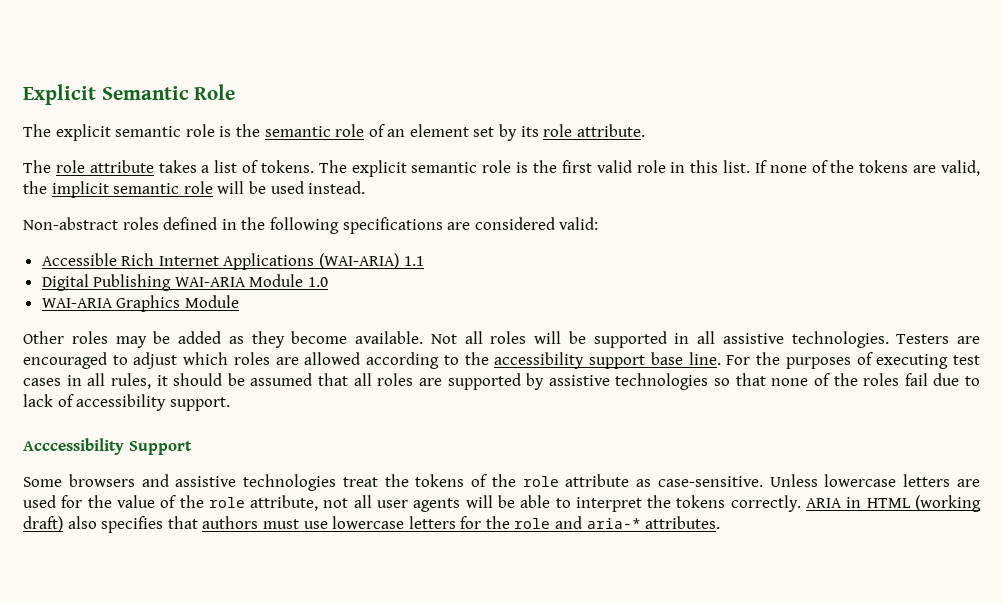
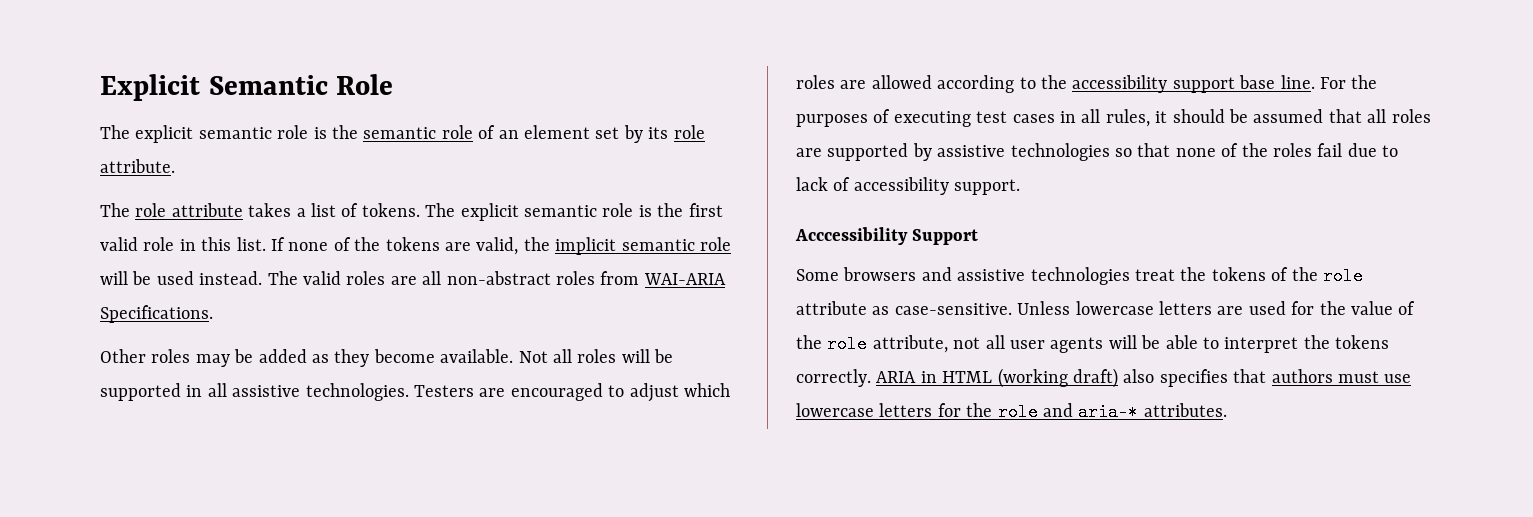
[23,217,599,234] [41,253,424,270] [41,274,329,291] [41,295,239,312] // Non-abstract roles defined in the following specifications are considered valid: // Accessible Rich Internet Applications (WAI-ARIA) 1.1 // Digital Publishing WAI-ARIA Module 1.0 // WAI-ARIA Graphics Module -> [267,271,726,285] [100,305,213,323] The valid roles are all non-abstract roles from WAI-ARIA Specifications.

